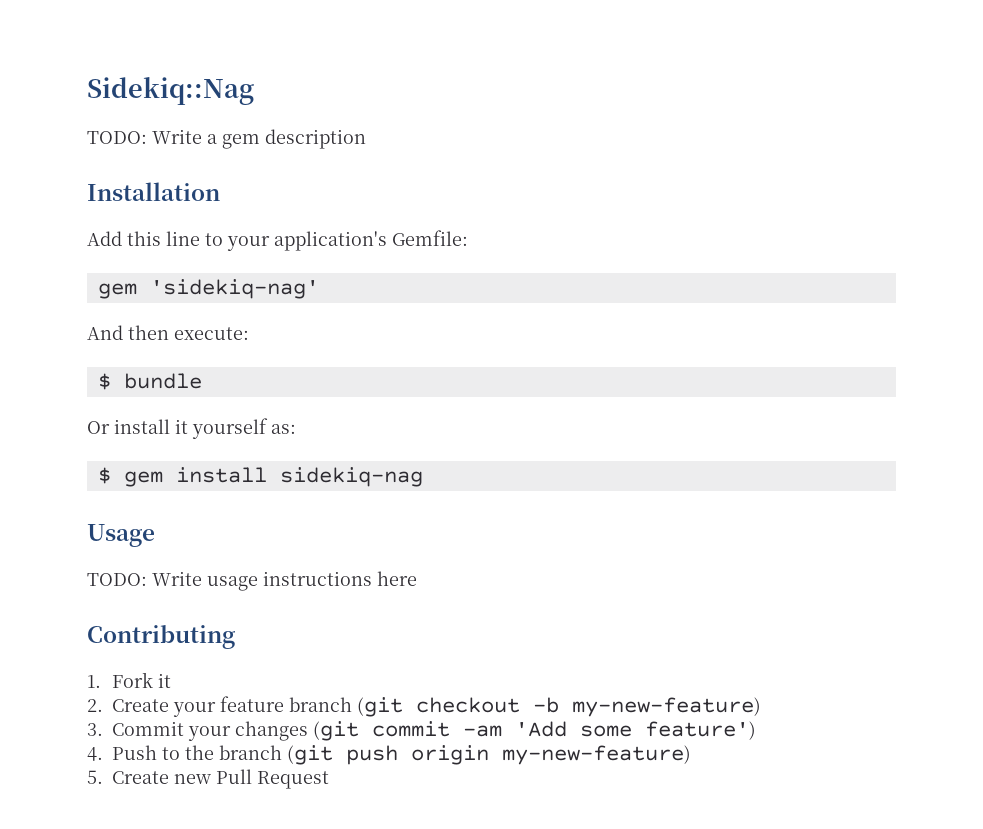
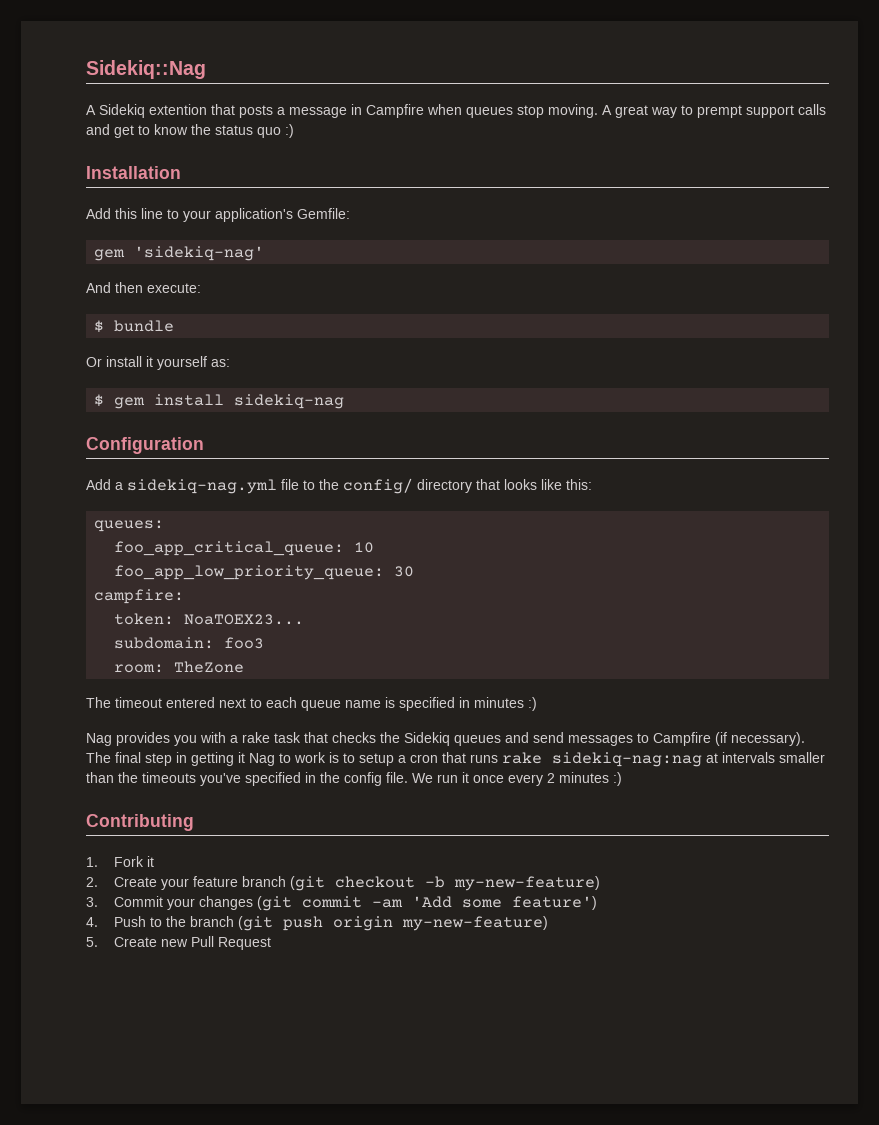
[87,129,366,149] TODO: Write a gem description -> [86,104,826,118] [86,124,294,138] A Sidekiq extention that posts a message in Campfire when queues stop moving. A great way to prempt support calls and get to know the status quo :)
[87,524,155,547] [87,571,417,591] Usage // TODO: Write usage instructions here -> [86,437,204,454] [86,478,592,494] [94,520,165,532] [114,541,375,556] [114,565,415,580] [94,589,185,604] [114,613,305,625] [114,637,265,649] [114,661,245,673] [86,697,537,711] [86,732,805,746] [86,752,825,767] [86,772,622,786] Configuration // Add a sidekiq-nag.yml file to the config/ directory that looks like this: // queues: // foo_app_critical_queue: 10 // foo_app_low_priority_queue: 30 // campfire: // token: NoaTOEX23... // subdomain: foo3 // room: TheZone // The timeout entered next to each queue name is specified in minutes :) // Nag provides you with a rake task that checks the Sidekiq queues and send messages to Campfire (if necessary). The final step in getting it Nag to work is to setup a cron that runs rake sidekiq-nag:nag at intervals smaller than the timeouts you've specified in the config file. We run it once every 2 minutes :)

